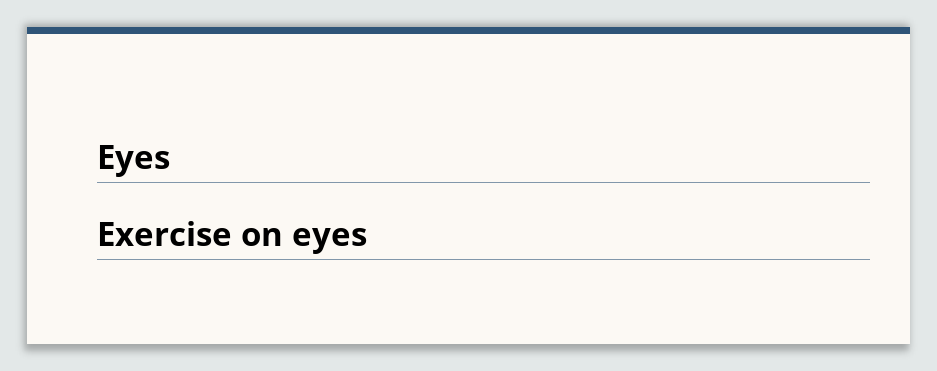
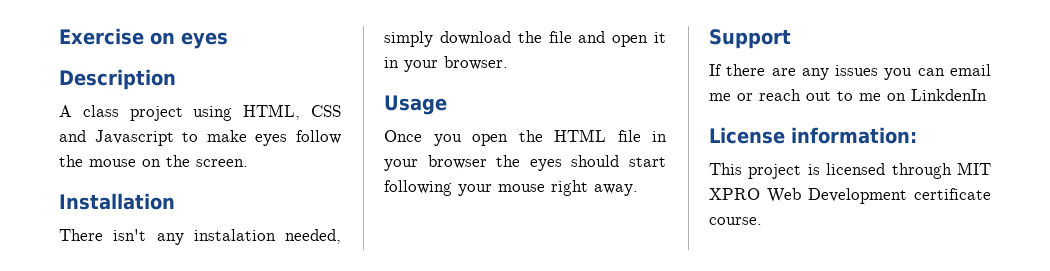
[97,145,170,177] Eyes // -> (59, 36) none
(367, 241) none -> [59,69,176,90] [59,104,341,121] [59,130,341,146] [59,155,248,167] [59,193,175,210] [59,229,341,245] [384,31,666,47] [384,56,508,72] [384,95,447,115] [384,129,667,146] [384,155,666,171] [384,180,638,196] [709,29,791,49] [709,64,991,80] [709,89,987,101] [709,127,917,144] [709,162,991,179] [709,188,991,204] [709,217,762,225] // Description // A class project using HTML, CSS and Javascript to make eyes follow the mouse on the screen. // Installation // There isn't any instalation needed, simply download the file and open it in your browser. // Usage // Once you open the HTML file in your browser the eyes should start following your mouse right away. // Support // If there are any issues you can email me or reach out to me on LinkdenIn // License information: // This project is licensed through MIT XPRO Web Development certificate course.

